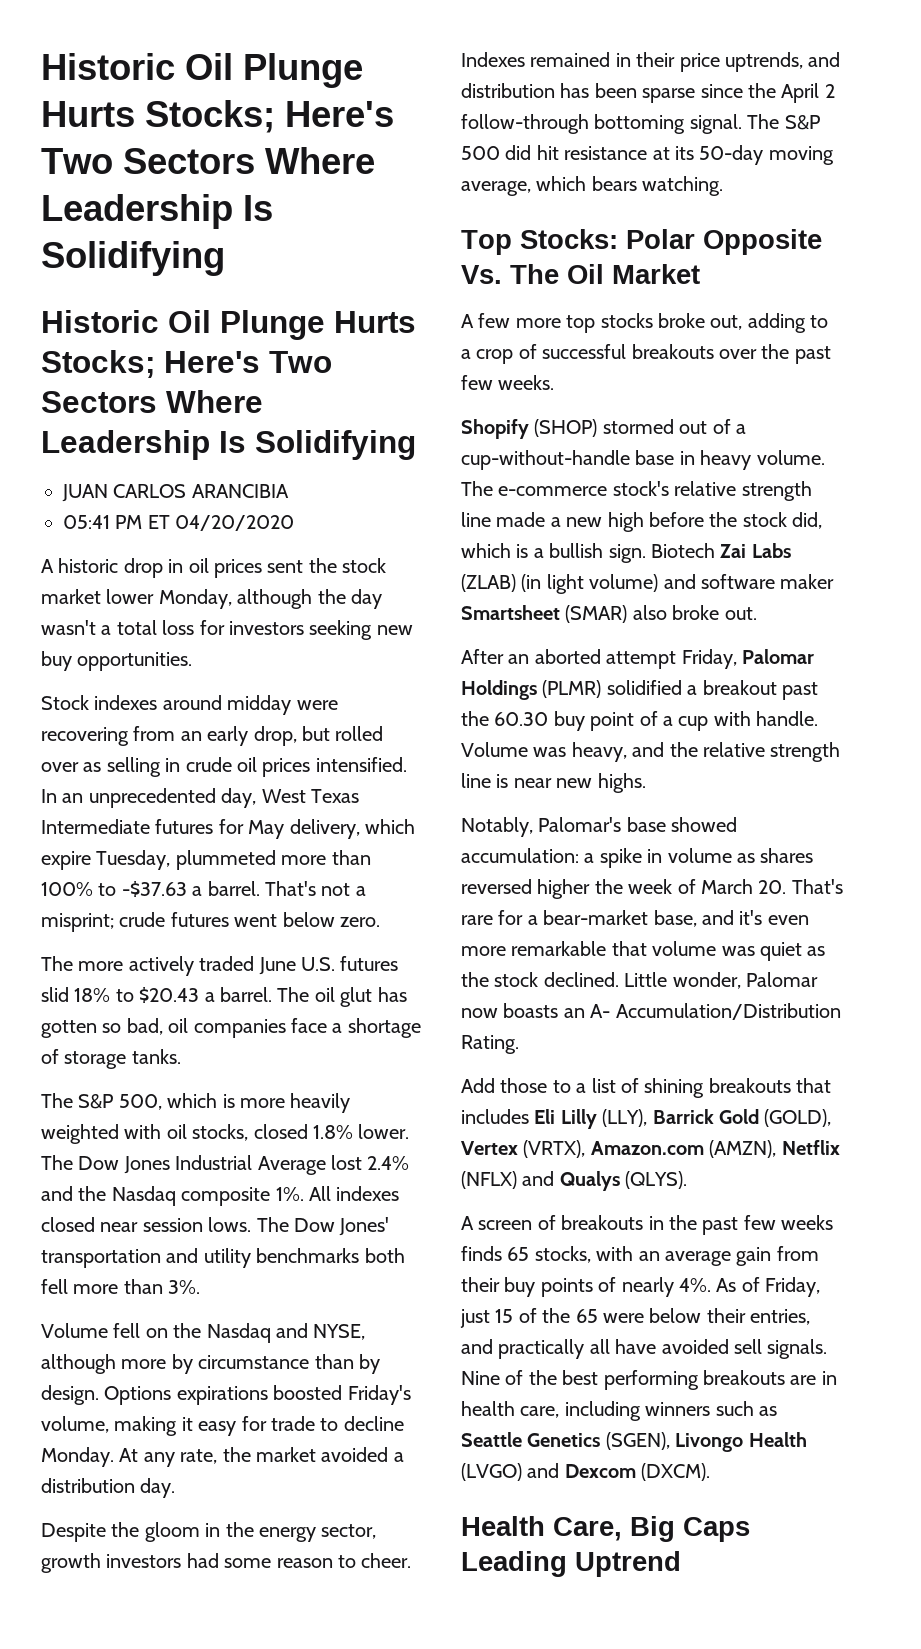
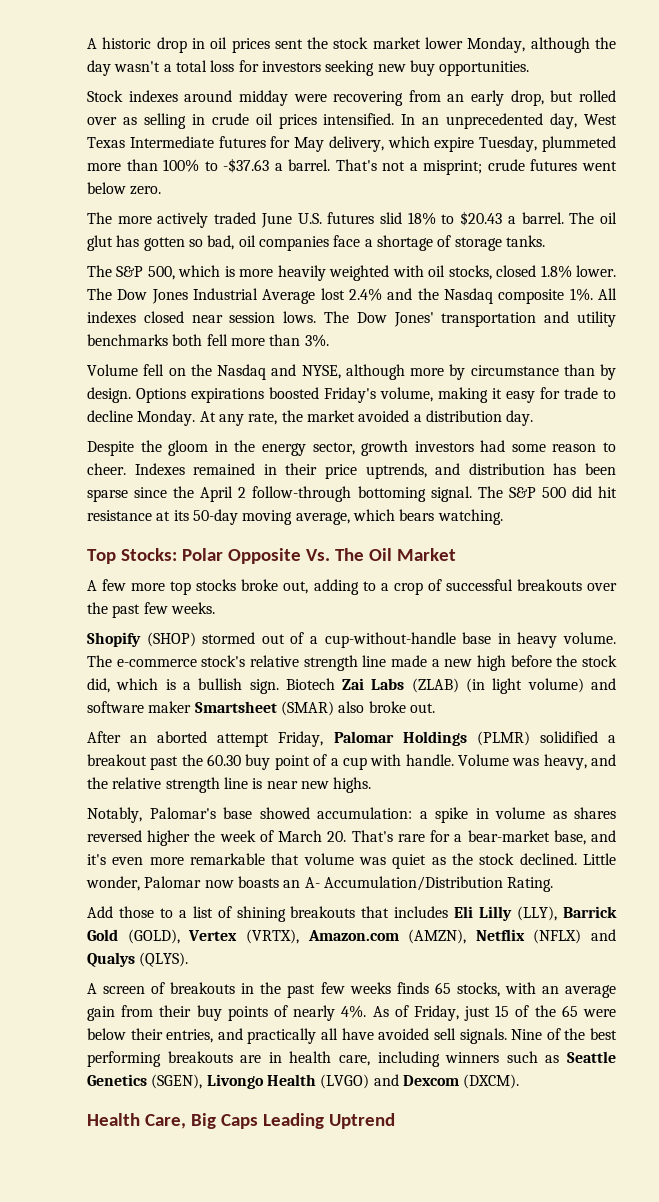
[41,53,363,88] [41,100,394,133] [41,147,375,174] [41,194,273,229] [41,241,225,276] [41,310,416,340] [41,350,332,378] [41,390,263,413] [41,430,416,460] [62,484,289,502] [63,515,295,531] Historic Oil Plunge Hurts Stocks; Here's Two Sectors Where Leadership Is Solidifying // Historic Oil Plunge Hurts Stocks; Here's Two Sectors Where Leadership Is Solidifying // JUAN CARLOS ARANCIBIA // 05:41 PM ET 04/20/2020 // -> (87, 43) none

